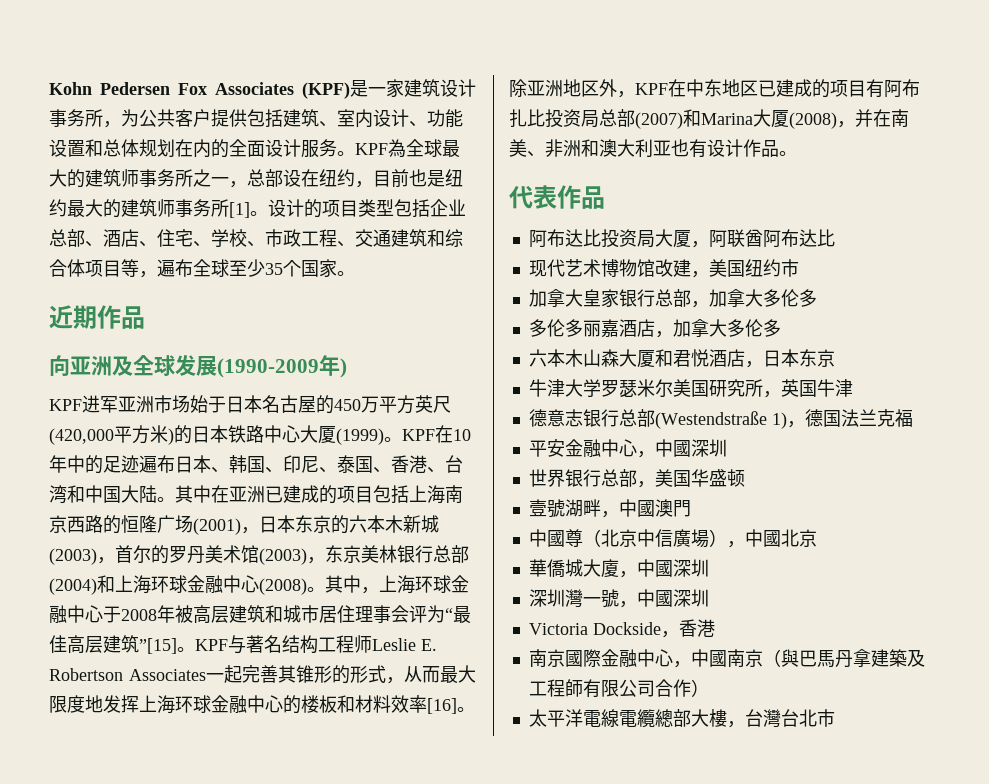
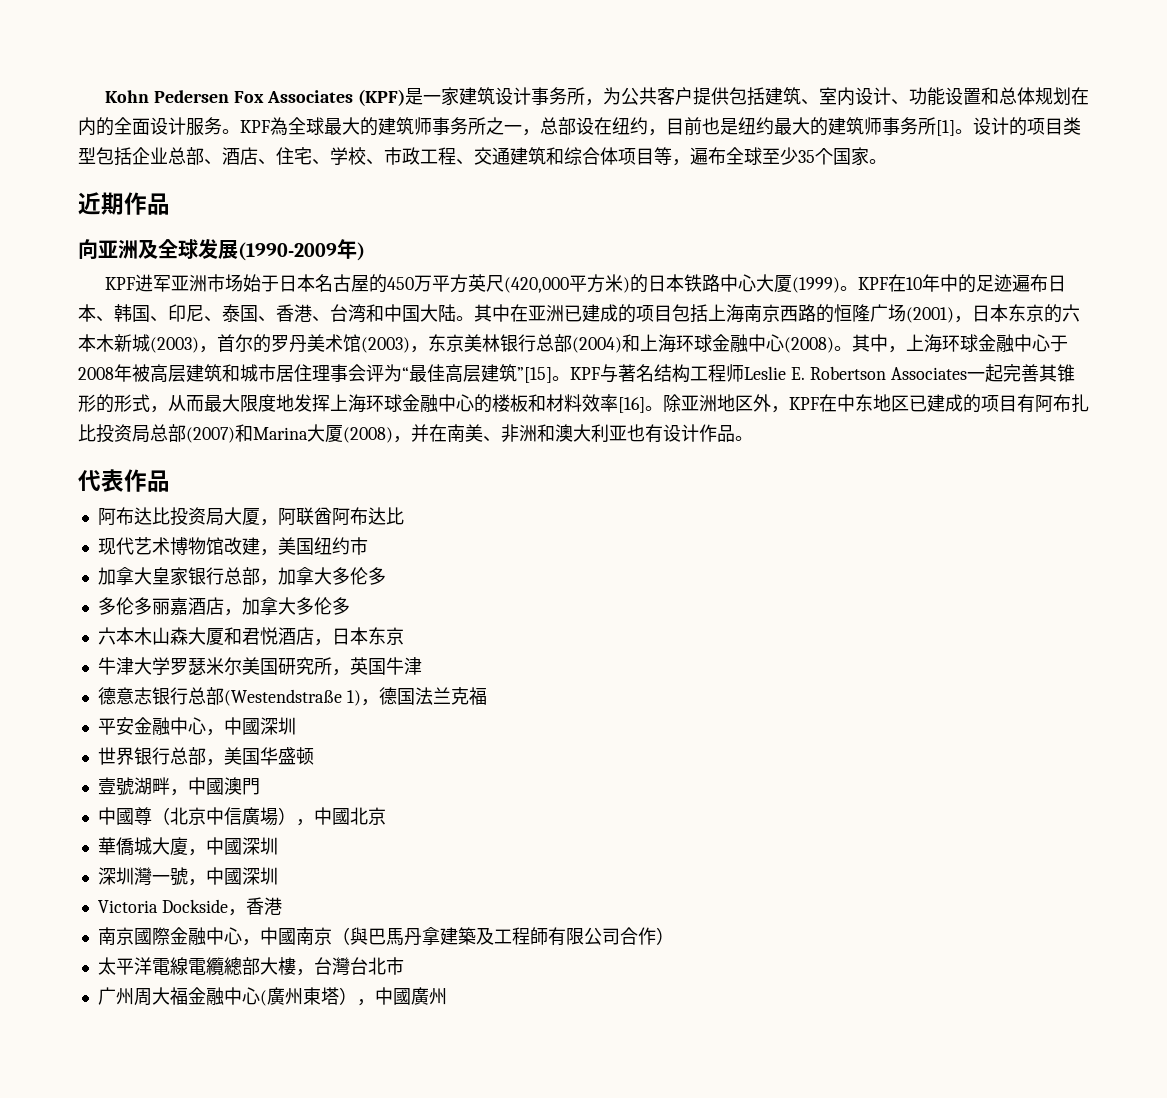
(835, 718) none -> [97,987,447,1006] // 广州周大福金融中心(廣州東塔），中國廣州

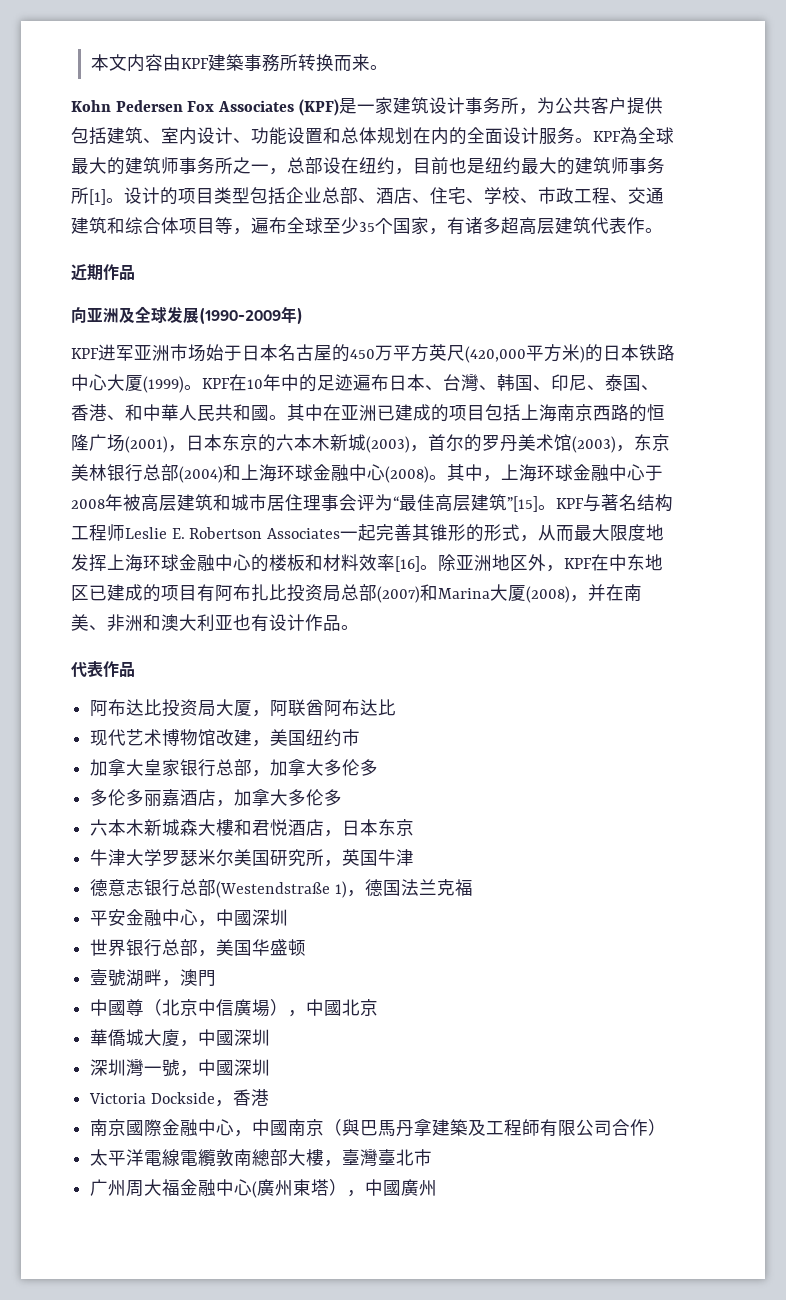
(105, 96) none -> [90,54,388,72] 本文内容由KPF建築事務所转换而来。 //
(869, 156) none -> [429,217,645,235] ，有诸多超高层建筑代表作
(114, 319) none -> [443,374,497,391] 台灣、
[330,304,456,323] 台湾和中国大陆 -> [125,404,269,422] 和中華人民共和國
[151,627,224,645] 山森大厦 -> [144,819,235,836] 新城森大樓
[187,777,224,795] 中國 -> (181, 983) none
(224, 966) none -> [216,1149,253,1167] 敦南
[313,957,368,976] 台灣台 -> [342,1149,397,1166] 臺灣臺

